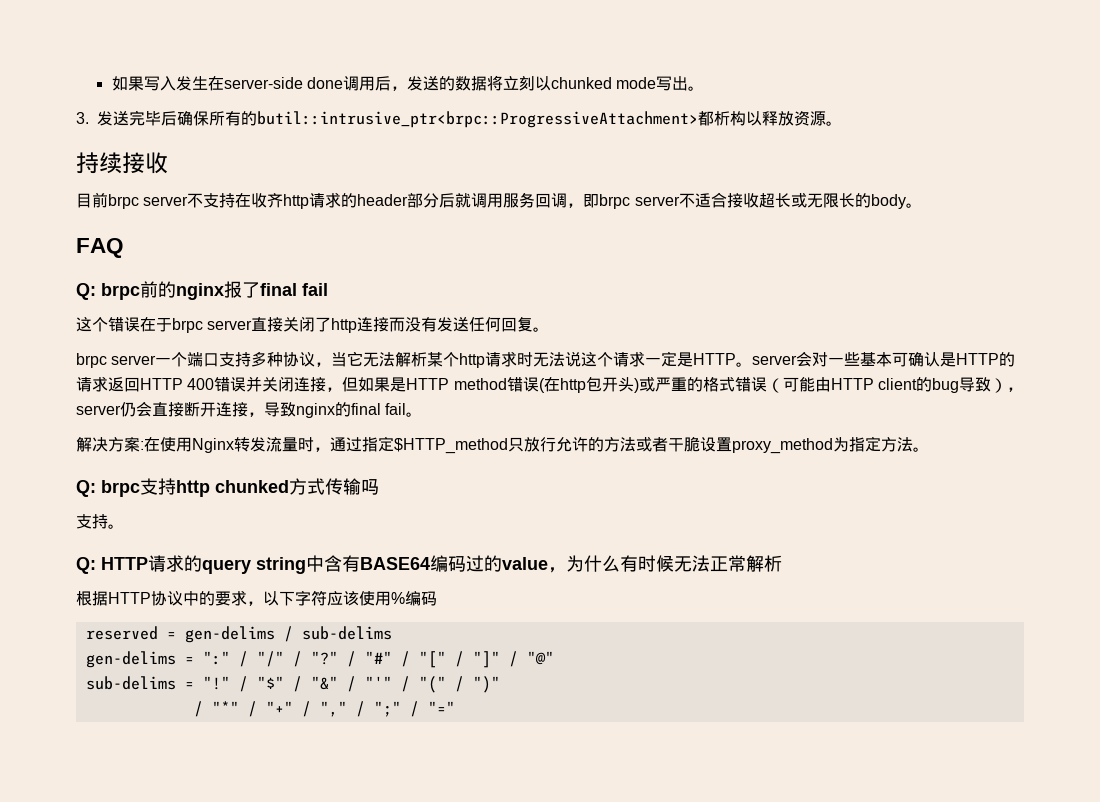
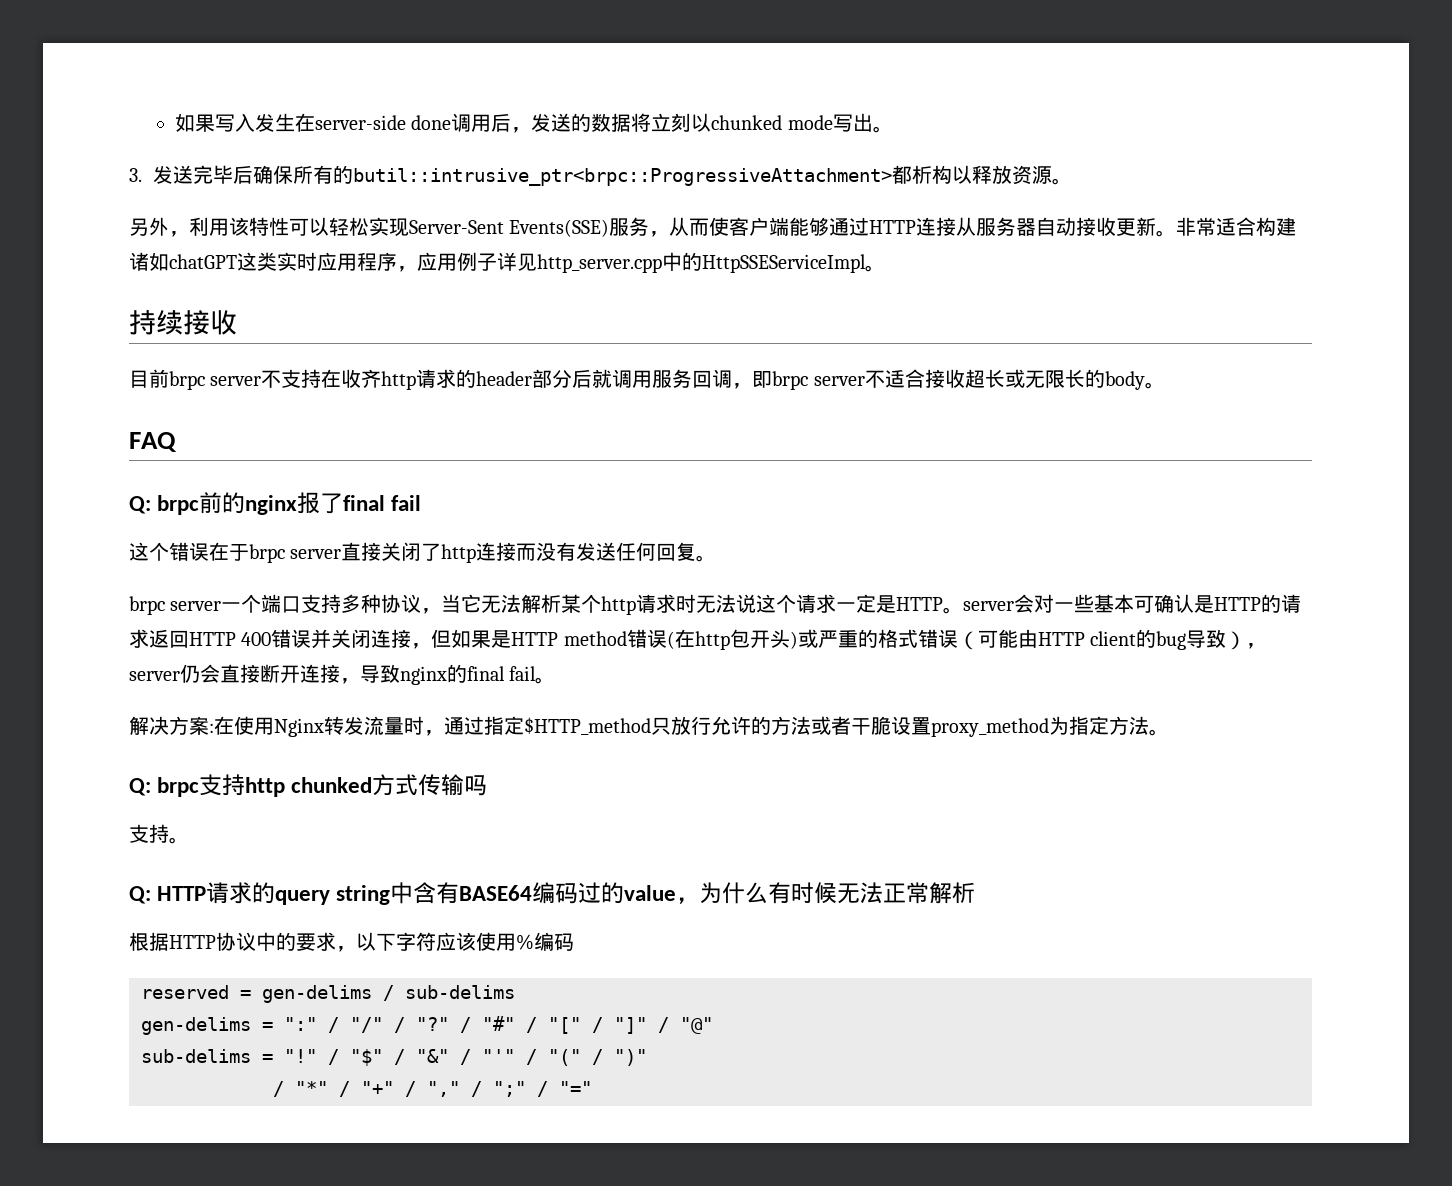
(842, 123) none -> [129,217,1297,237] [129,252,885,273] // 另外，利用该特性可以轻松实现Server-Sent Events(SSE)服务，从而使客户端能够通过HTTP连接从服务器自动接收更新。非常适合构建诸如chatGPT这类实时应用程序，应用例子详见http_server.cpp中的HttpSSEServiceImpl。

